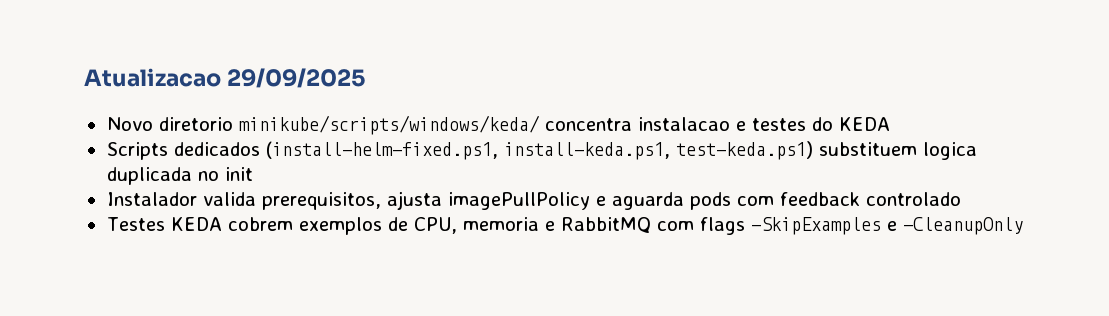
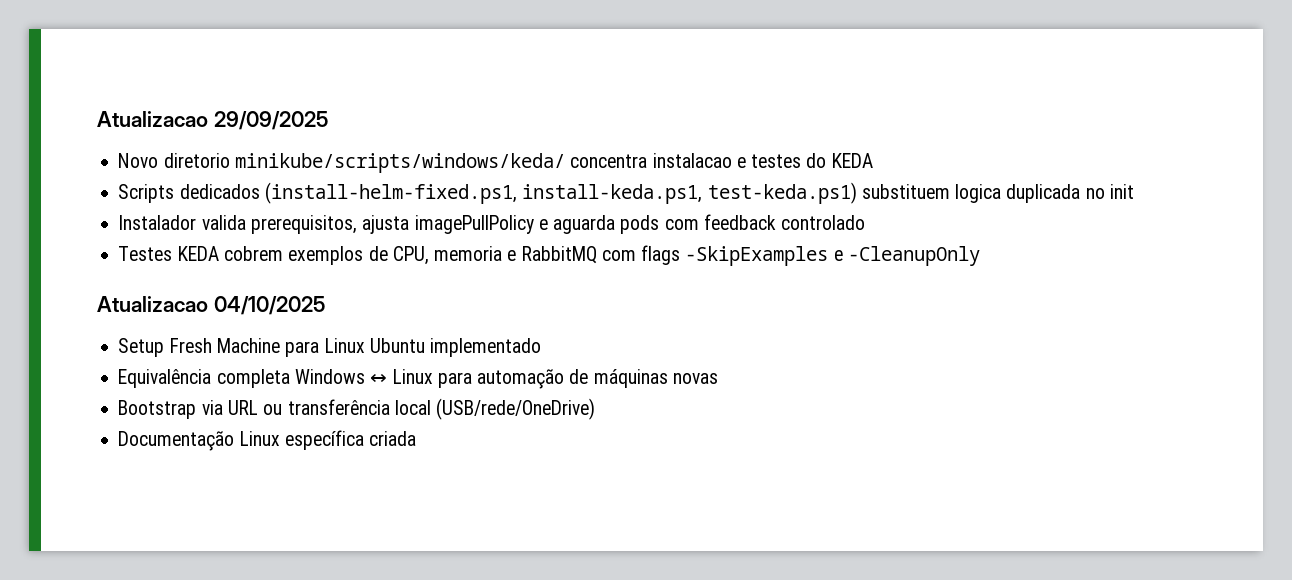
(1023, 226) none -> [97,296,325,315] [118,338,542,357] [118,369,718,389] [118,398,596,420] [118,430,417,451] // Atualizacao 04/10/2025 // Setup Fresh Machine para Linux Ubuntu implementado // Equivalência completa Windows ↔ Linux para automação de máquinas novas // Bootstrap via URL ou transferência local (USB/rede/OneDrive) // Documentação Linux específica criada

